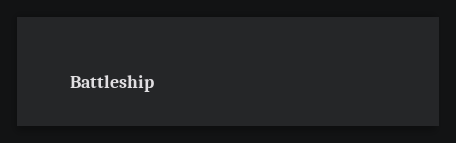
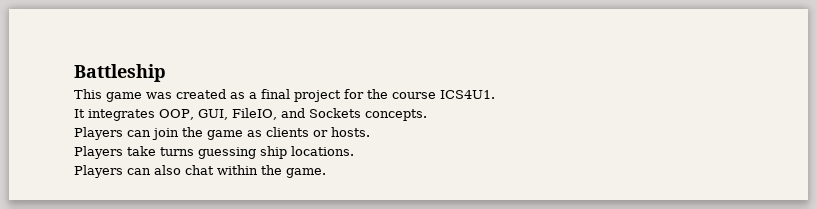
(154, 83) none -> [74,89,495,102] [74,108,427,121] [74,127,370,140] [74,146,354,159] [74,165,326,178] // This game was created as a final project for the course ICS4U1. // It integrates OOP, GUI, FileIO, and Sockets concepts. // Players can join the game as clients or hosts. // Players take turns guessing ship locations. // Players can also chat within the game.

